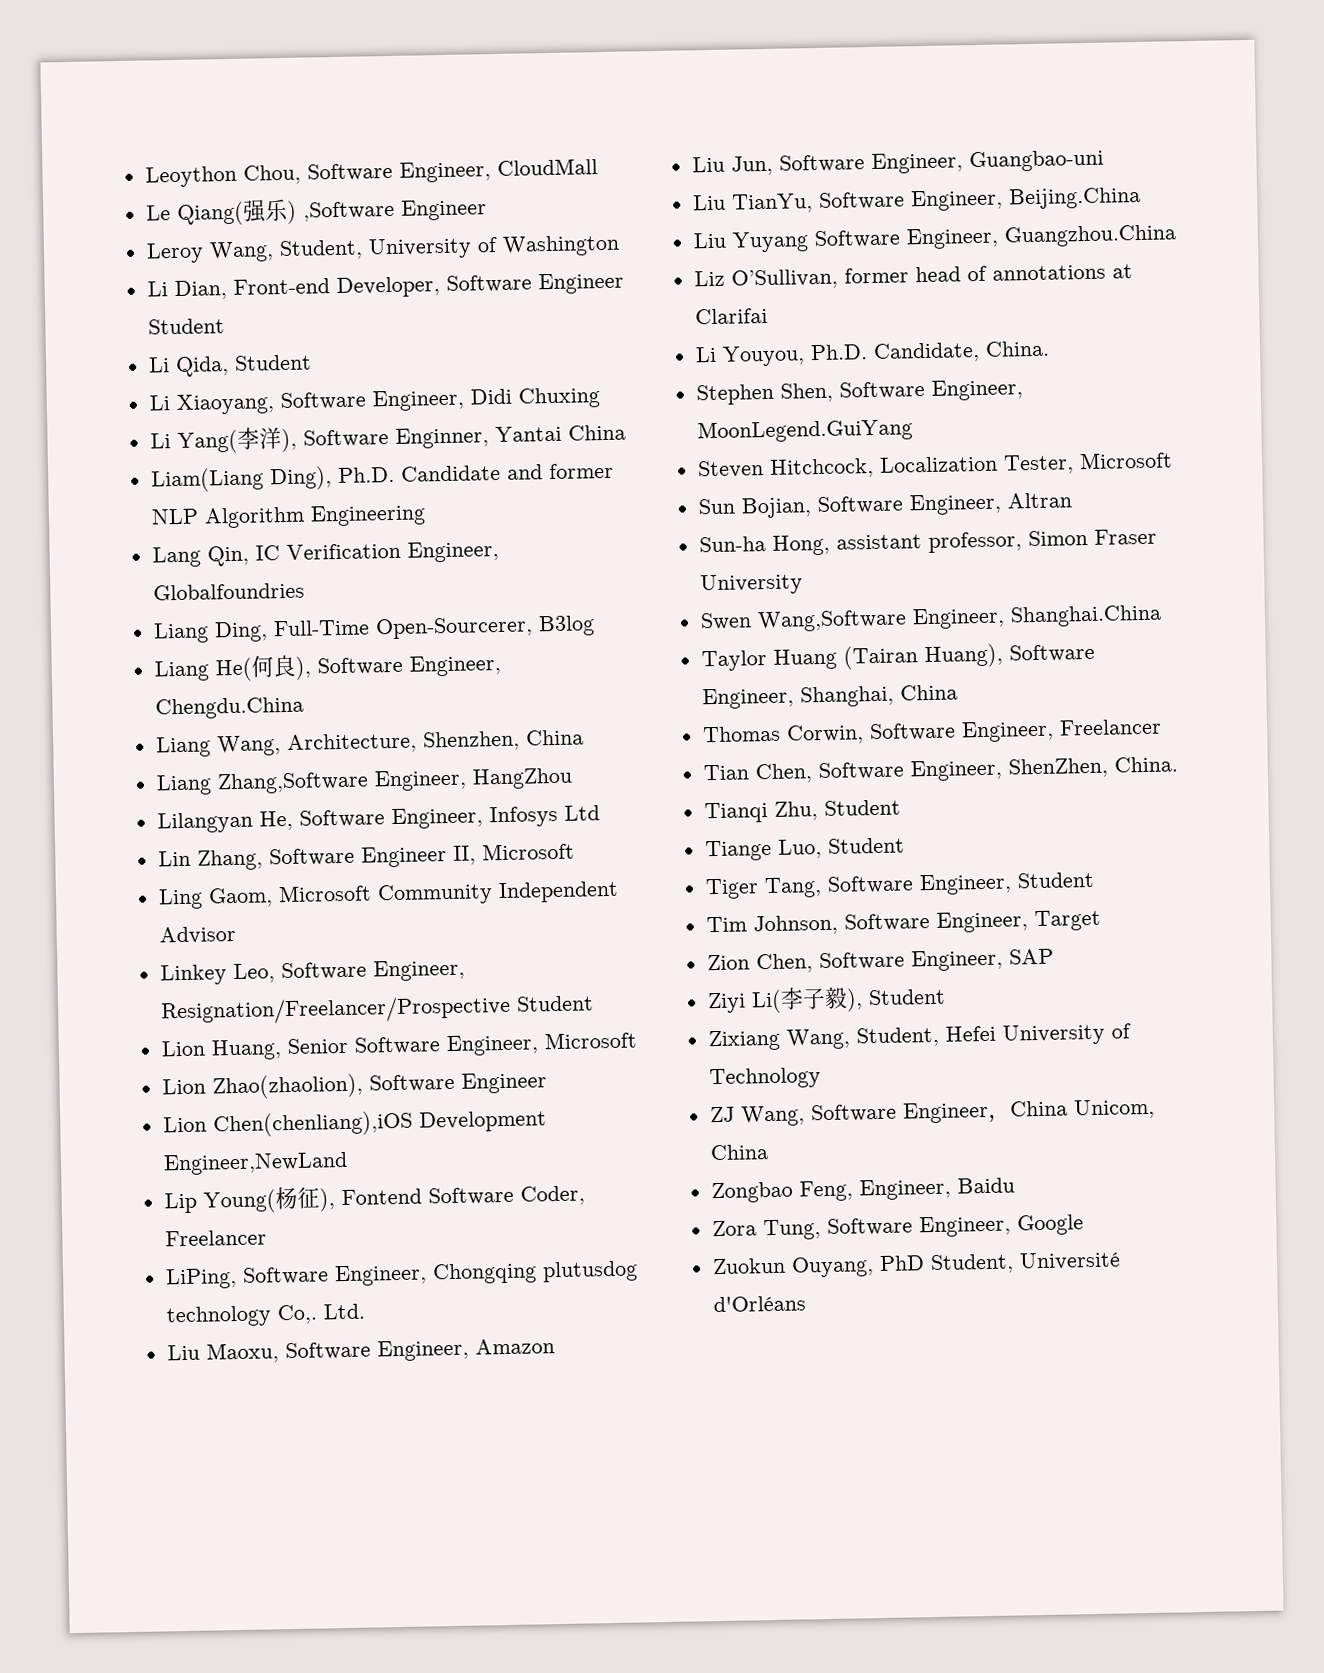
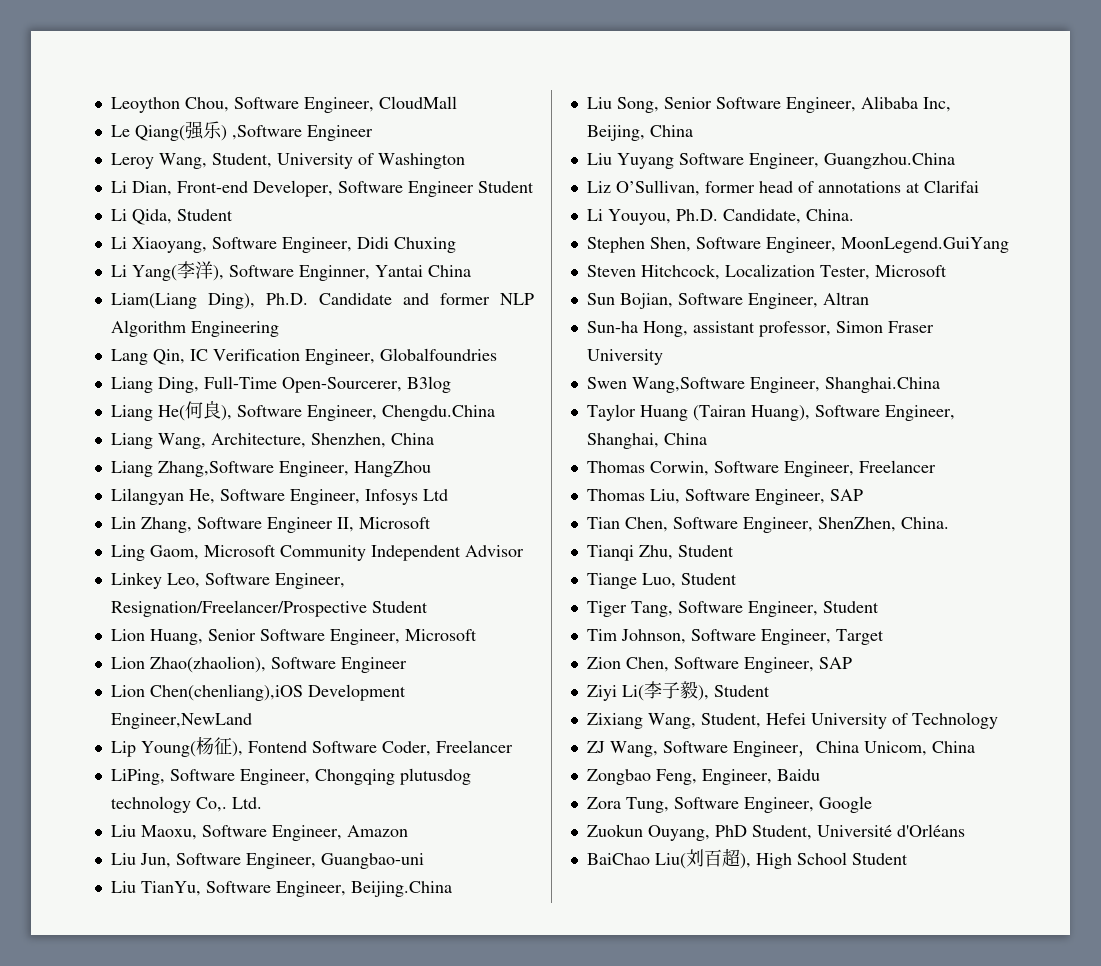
(1141, 198) none -> [586,96,951,113] [586,125,693,141] // Liu Song, Senior Software Engineer, Alibaba Inc, Beijing, China
(1162, 727) none -> [586,489,863,505] // Thomas Liu, Software Engineer, SAP
(806, 1304) none -> [586,848,908,869] // BaiChao Liu(刘百超), High School Student

